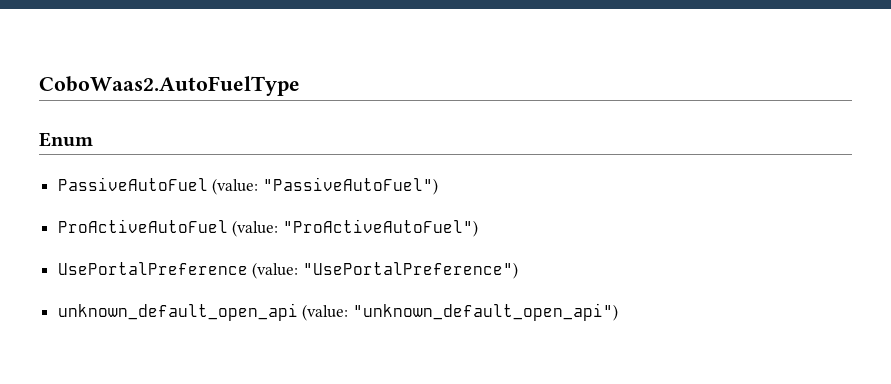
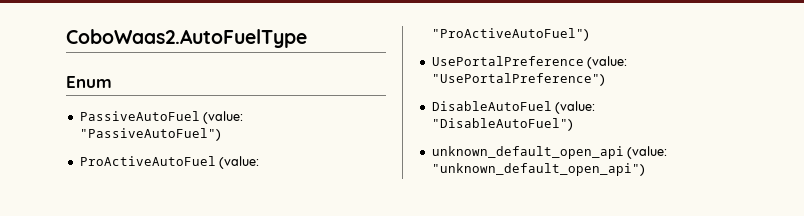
(518, 270) none -> [431,101,596,114] [431,118,573,131] // DisableAutoFuel (value: "DisableAutoFuel")

